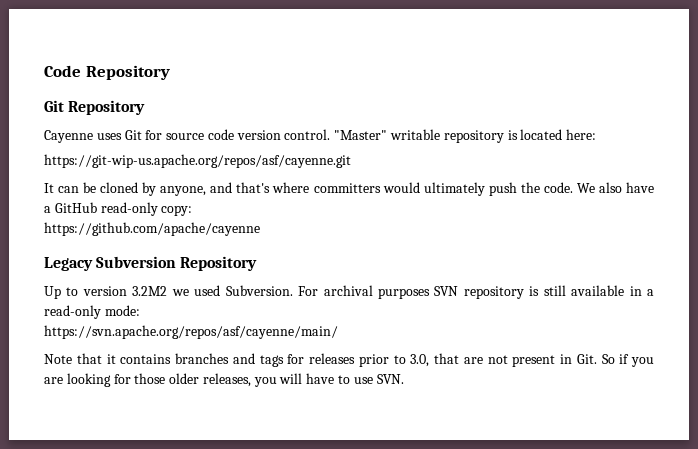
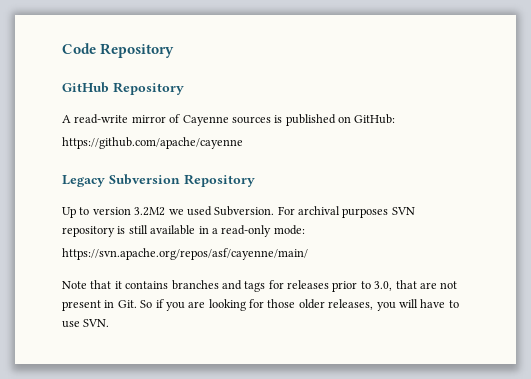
[44,100,146,115] [44,129,597,143] [44,154,351,168] [44,182,654,196] [44,202,193,216] Git Repository // Cayenne uses Git for source code version control. "Master" writable repository is located here: // https://git-wip-us.apache.org/repos/asf/cayenne.git // It can be cloned by anyone, and that's where committers would ultimately push the code. We also have a GitHub read-only copy: -> [62,82,184,95] [62,114,396,126] GitHub Repository // A read-write mirror of Cayenne sources is published on GitHub:

